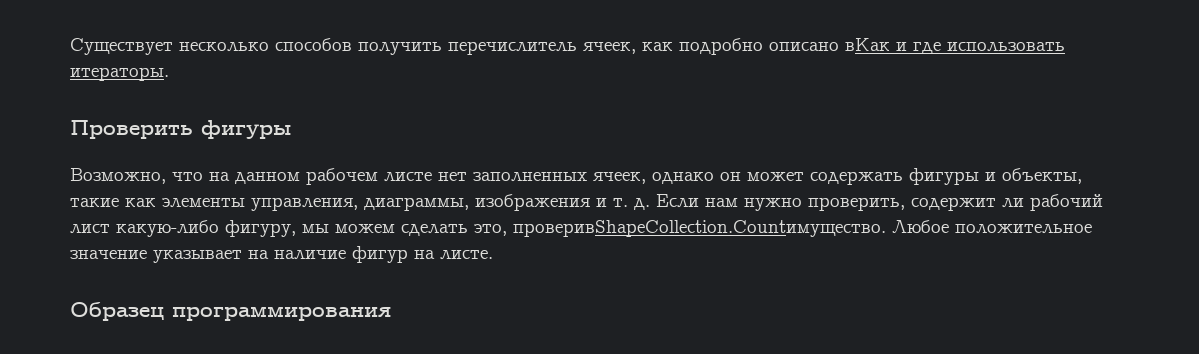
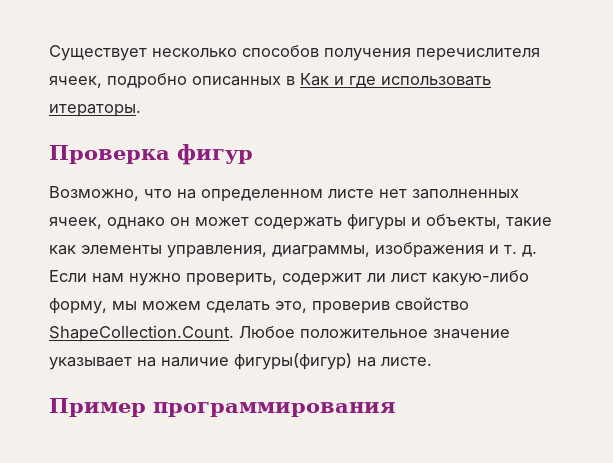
[358,38,890,55] получить перечислитель ячеек, как подробно описано вКак -> [324,48,540,61] [49,73,329,89] получения перечислителя ячеек, подробно описанных в Как
[70,120,291,139] Проверить фигуры -> [49,144,253,165] Проверка фигур
[235,168,378,185] данном рабочем -> [201,189,323,202] определенном
[1030,194,1103,211] рабочий -> (386, 277) none
[225,220,296,237] фигуру, -> [49,298,107,314] форму,
[513,220,886,237] проверивShapeCollection.Countимущество. -> [312,297,469,314] [49,325,234,342] проверив свойство ShapeCollection.Count.
[352,246,408,263] фигур -> [234,353,352,370] фигуры(фигур)
[70,302,164,321] Образец -> [49,398,146,417] Пример

